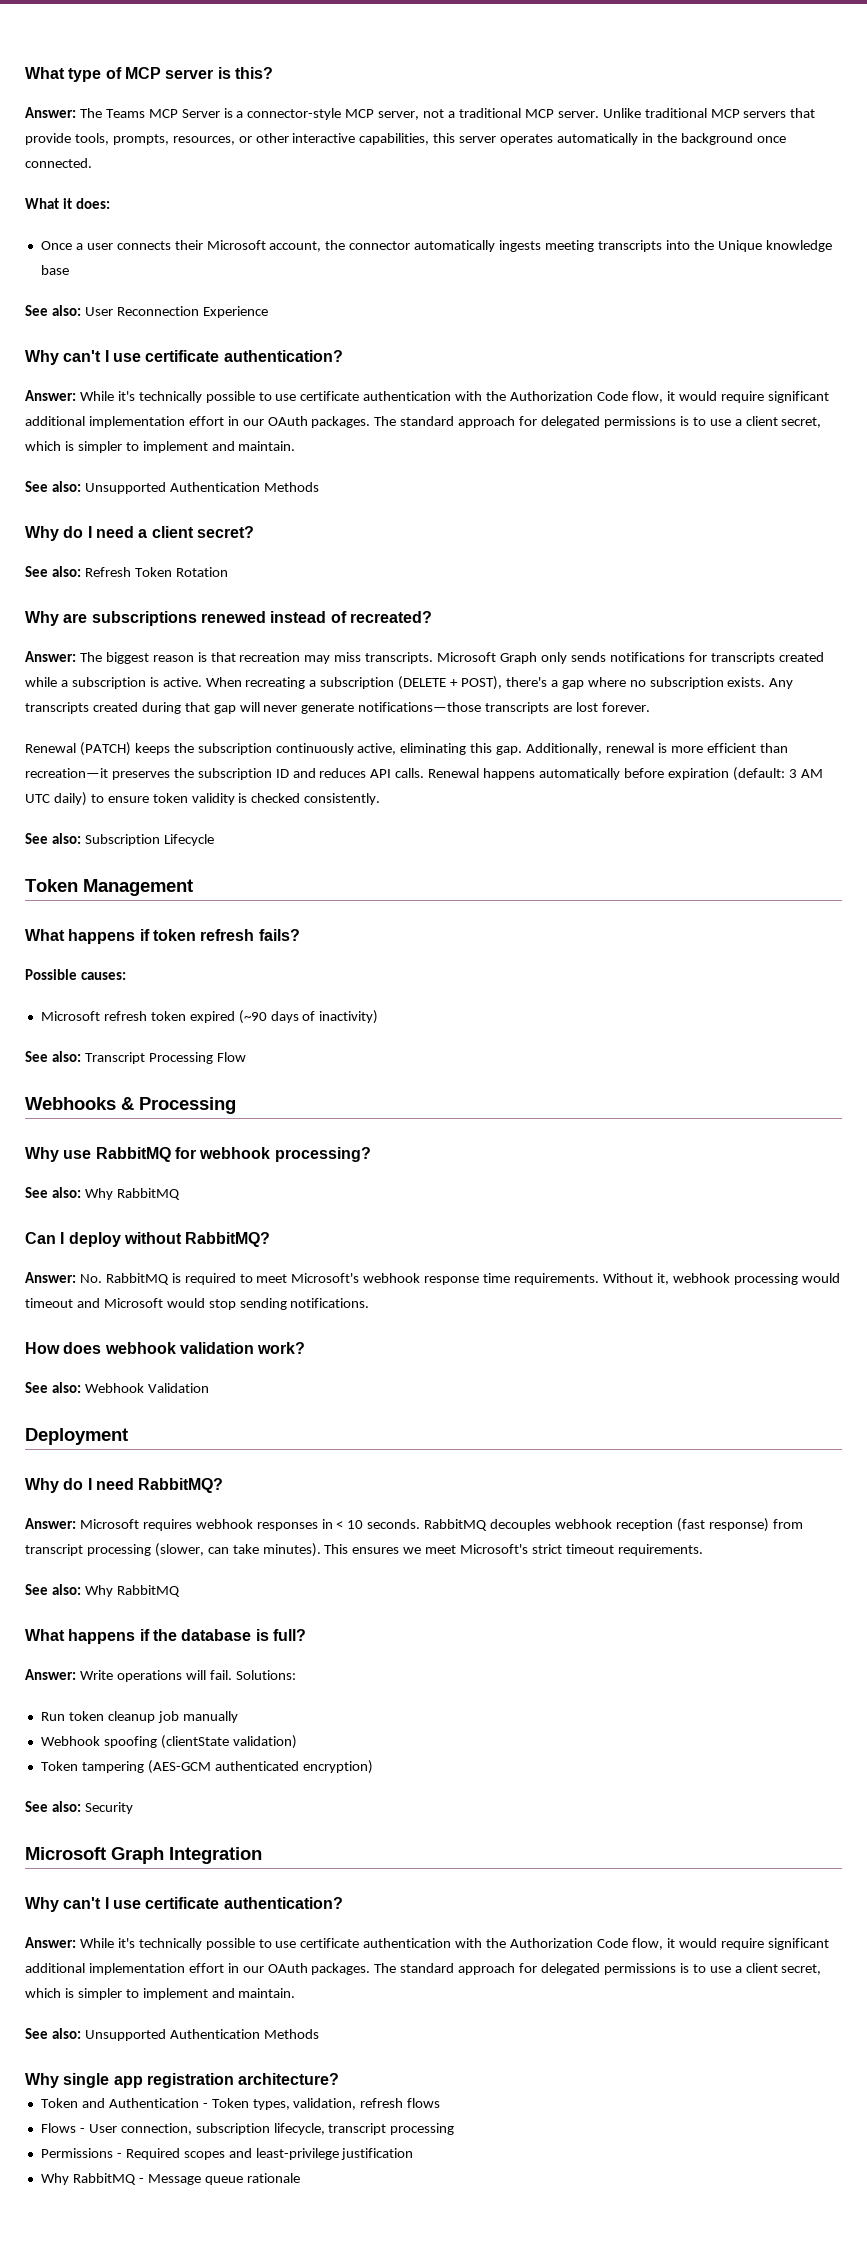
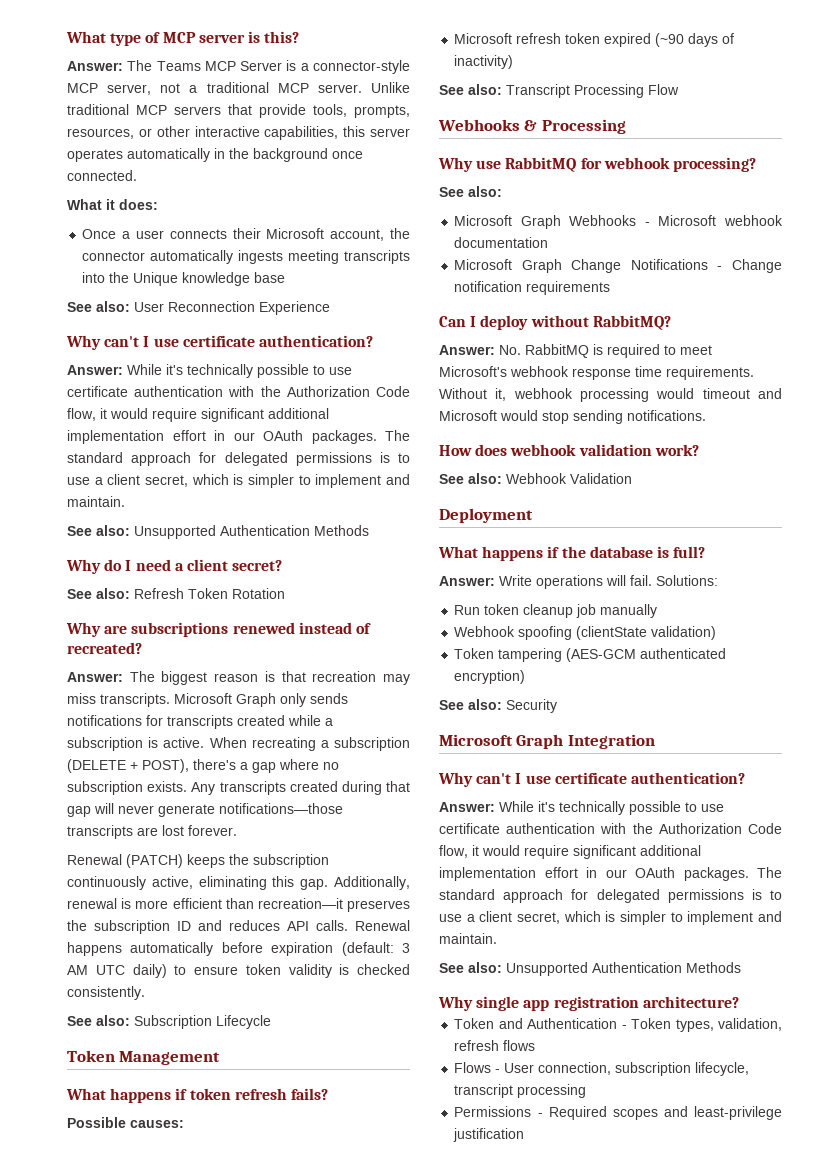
[84,1188,180,1200] Why RabbitMQ -> [454,215,783,229] [454,237,549,248] [454,259,782,273] [454,281,611,295] // Microsoft Graph Webhooks - Microsoft webhook documentation // Microsoft Graph Change Notifications - Change notification requirements
[25,1478,224,1493] [25,1518,803,1532] [25,1543,703,1557] [25,1584,180,1597] // Why do I need RabbitMQ? // Answer: Microsoft requires webhook responses in < 10 seconds. RabbitMQ decouples webhook reception (fast response) from transcript processing (slower, can take minutes). This ensures we meet Microsoft's strict timeout requirements. // See also: Why RabbitMQ -> (533, 515) none
[40,2173,300,2185] // Why RabbitMQ - Message queue rationale -> (525, 1135) none

